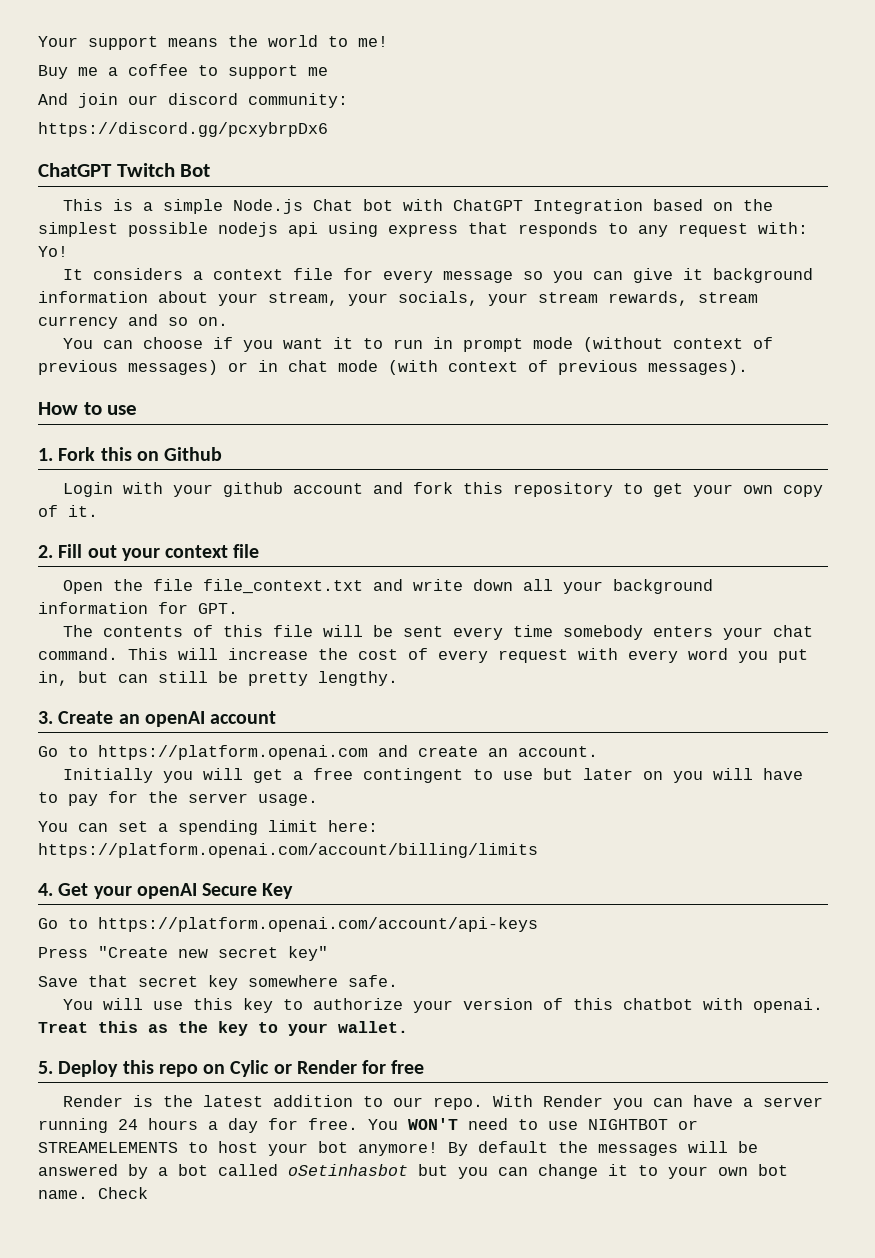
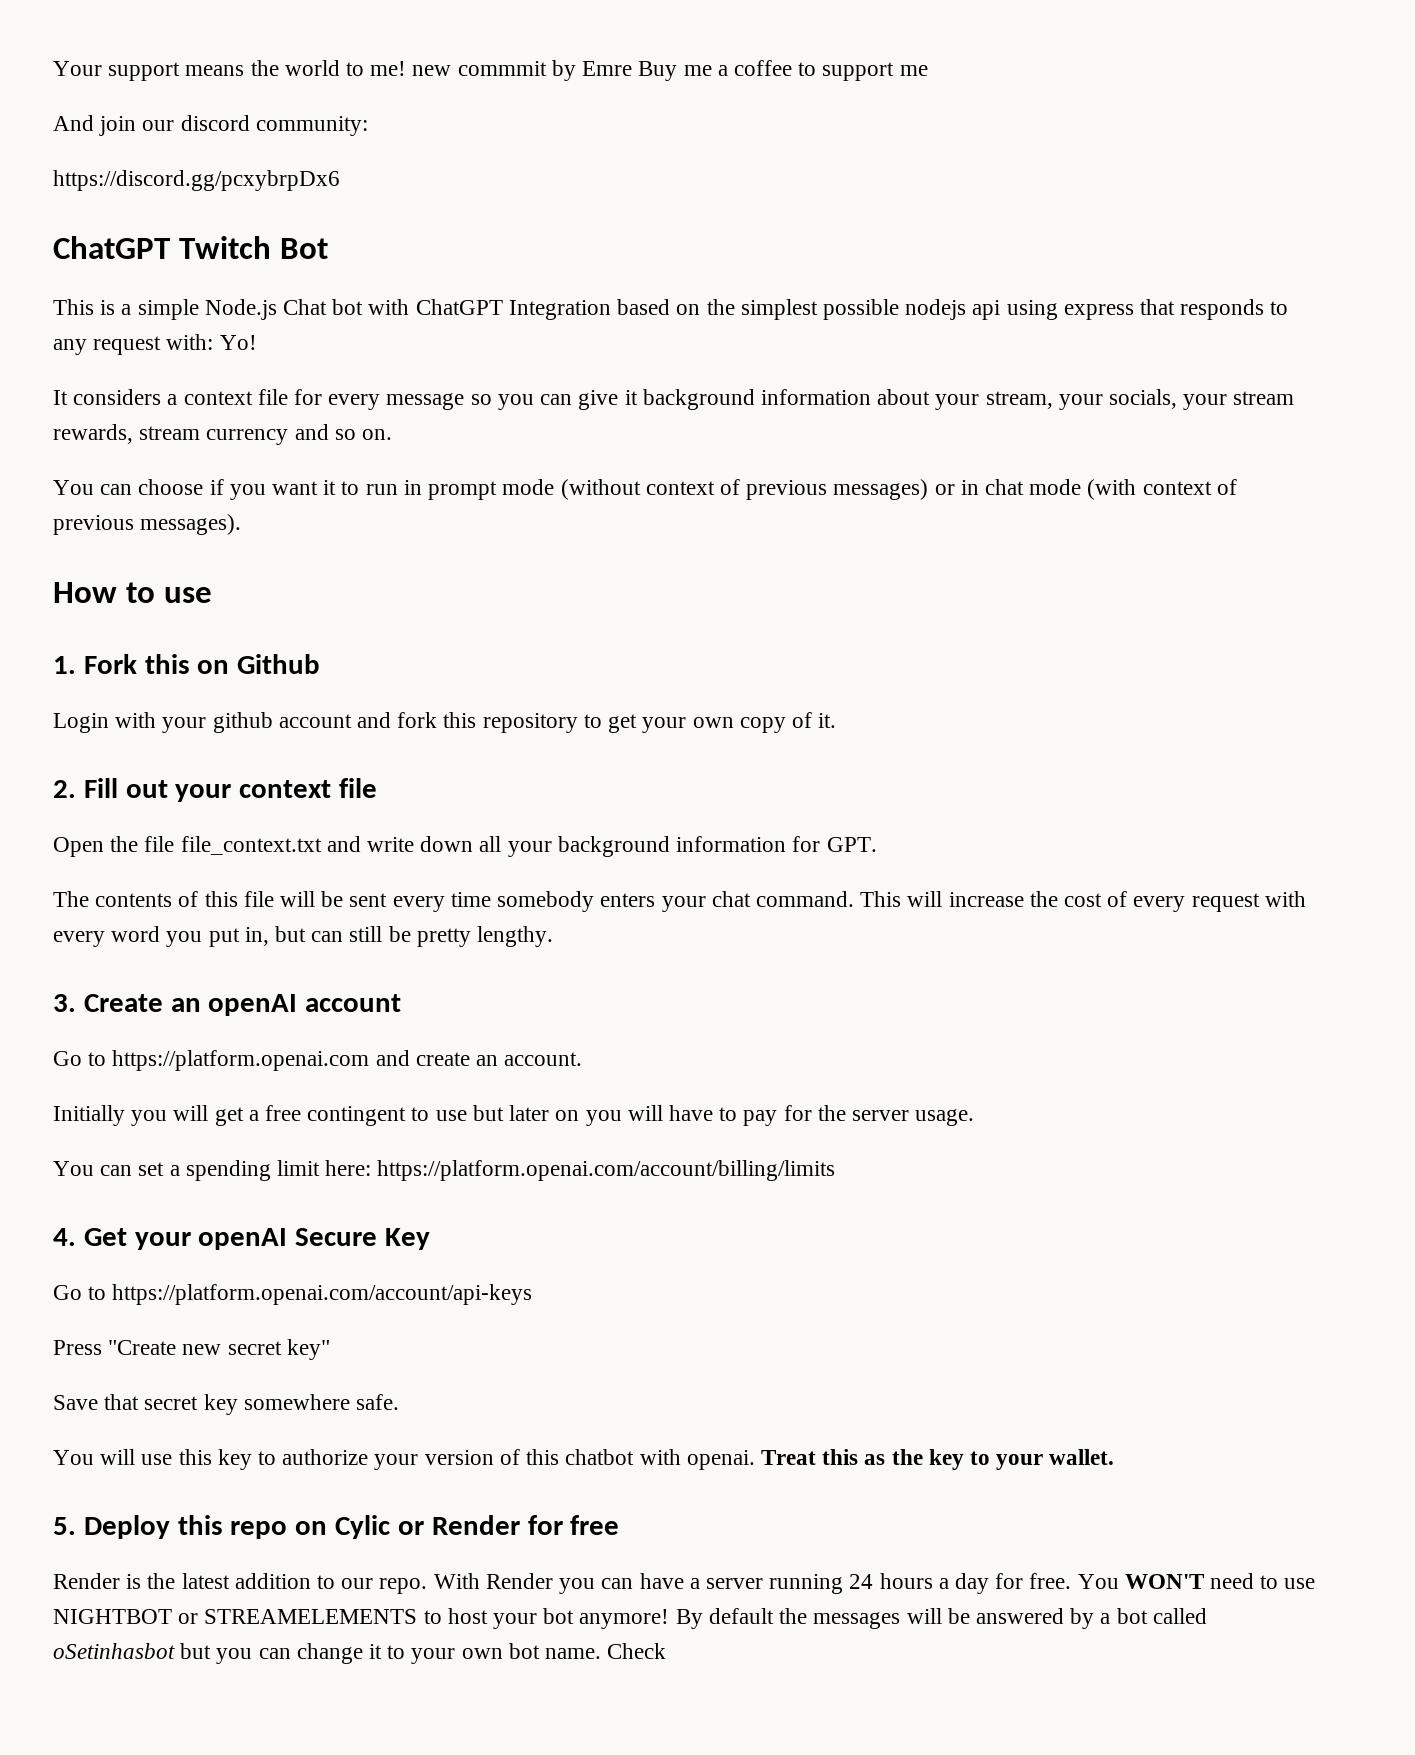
(388, 41) // -> [412,60,633,81] new commmit by Emre

